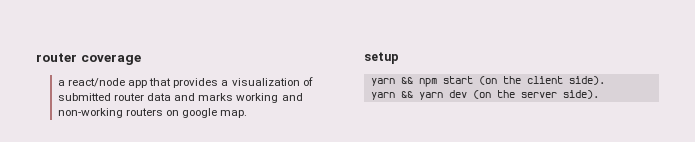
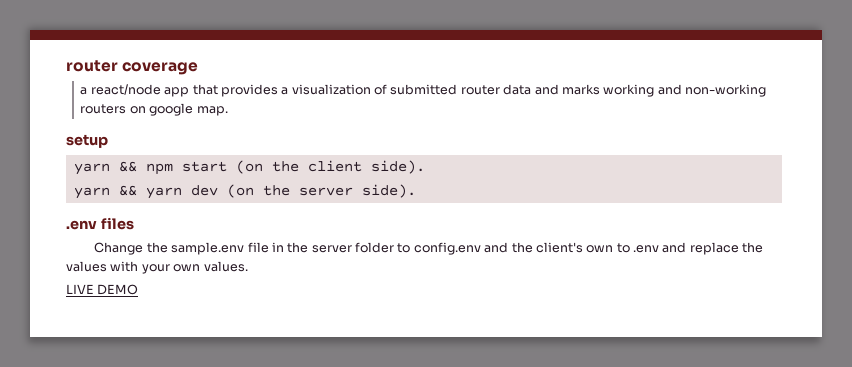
(599, 94) none -> [66,217,134,230] [94,242,764,255] [66,261,248,274] [66,284,139,295] // .env files // Change the sample.env file in the server folder to config.env and the client's own to .env and replace the values with your own values. // LIVE DEMO

